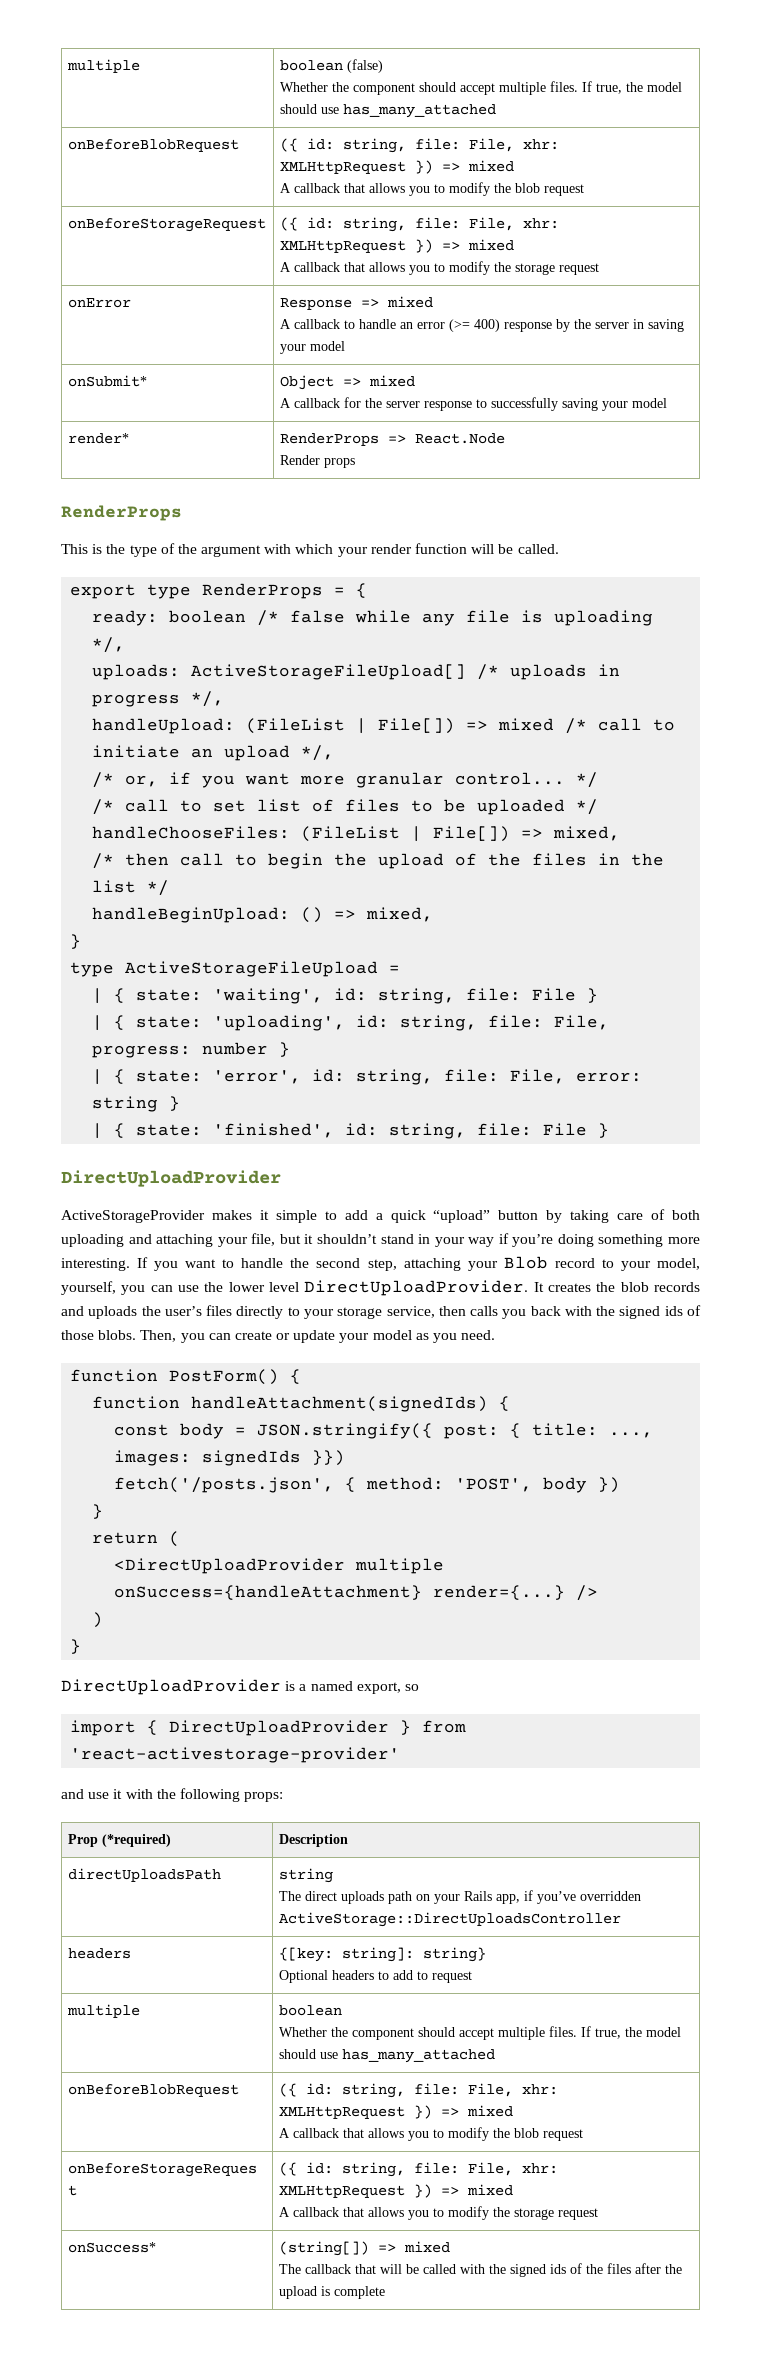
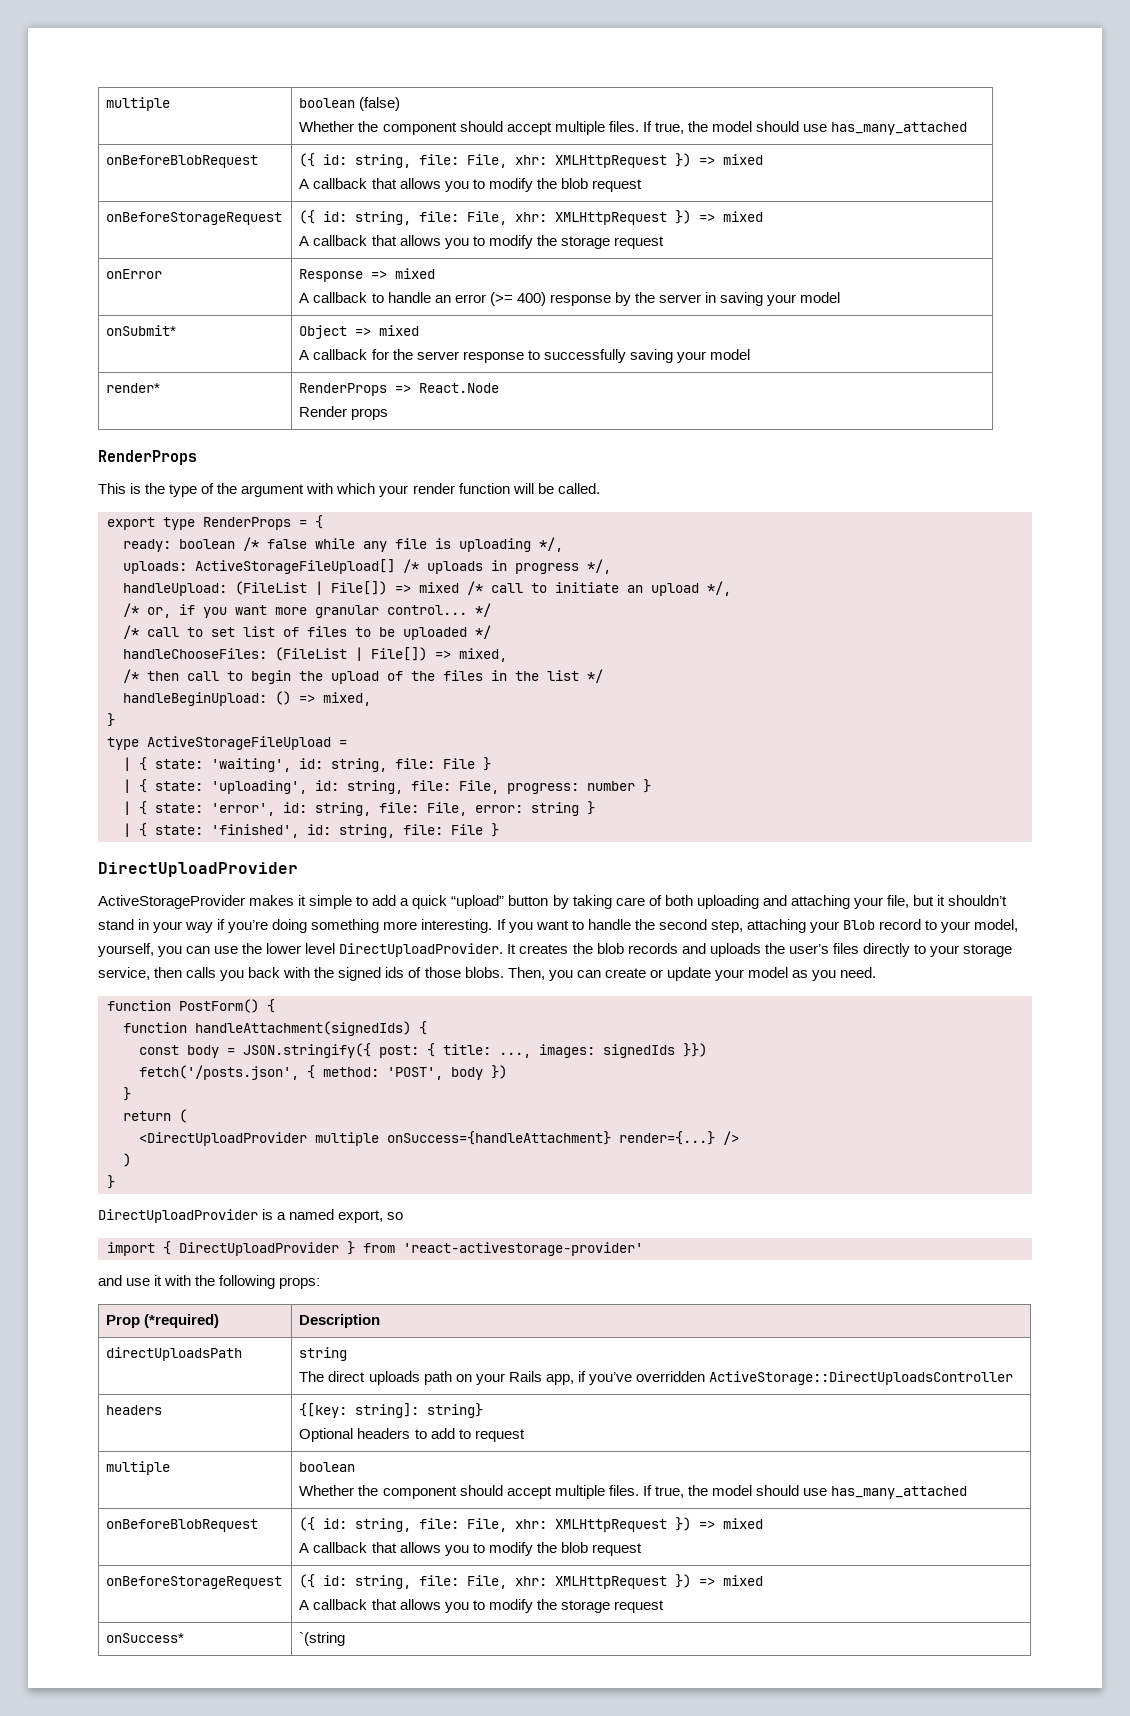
[279,2241,451,2256] [279,2263,683,2277] [279,2286,386,2299] (string[]) => mixed // The callback that will be called with the signed ids of the files after the upload is complete -> [299,1632,346,1646] `(string

